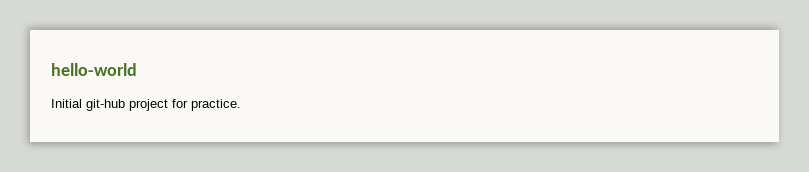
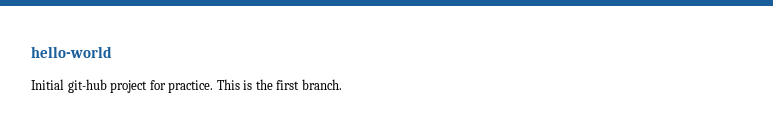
(241, 105) none -> [216,79,342,90] This is the first branch.

